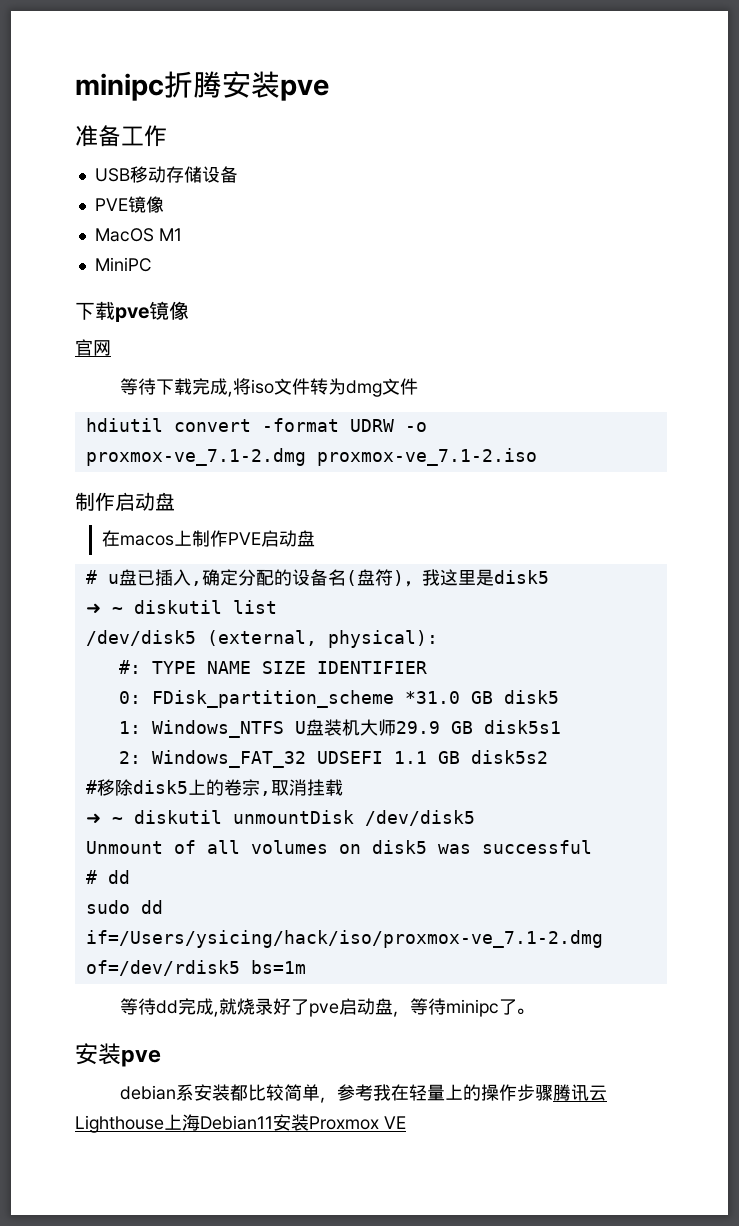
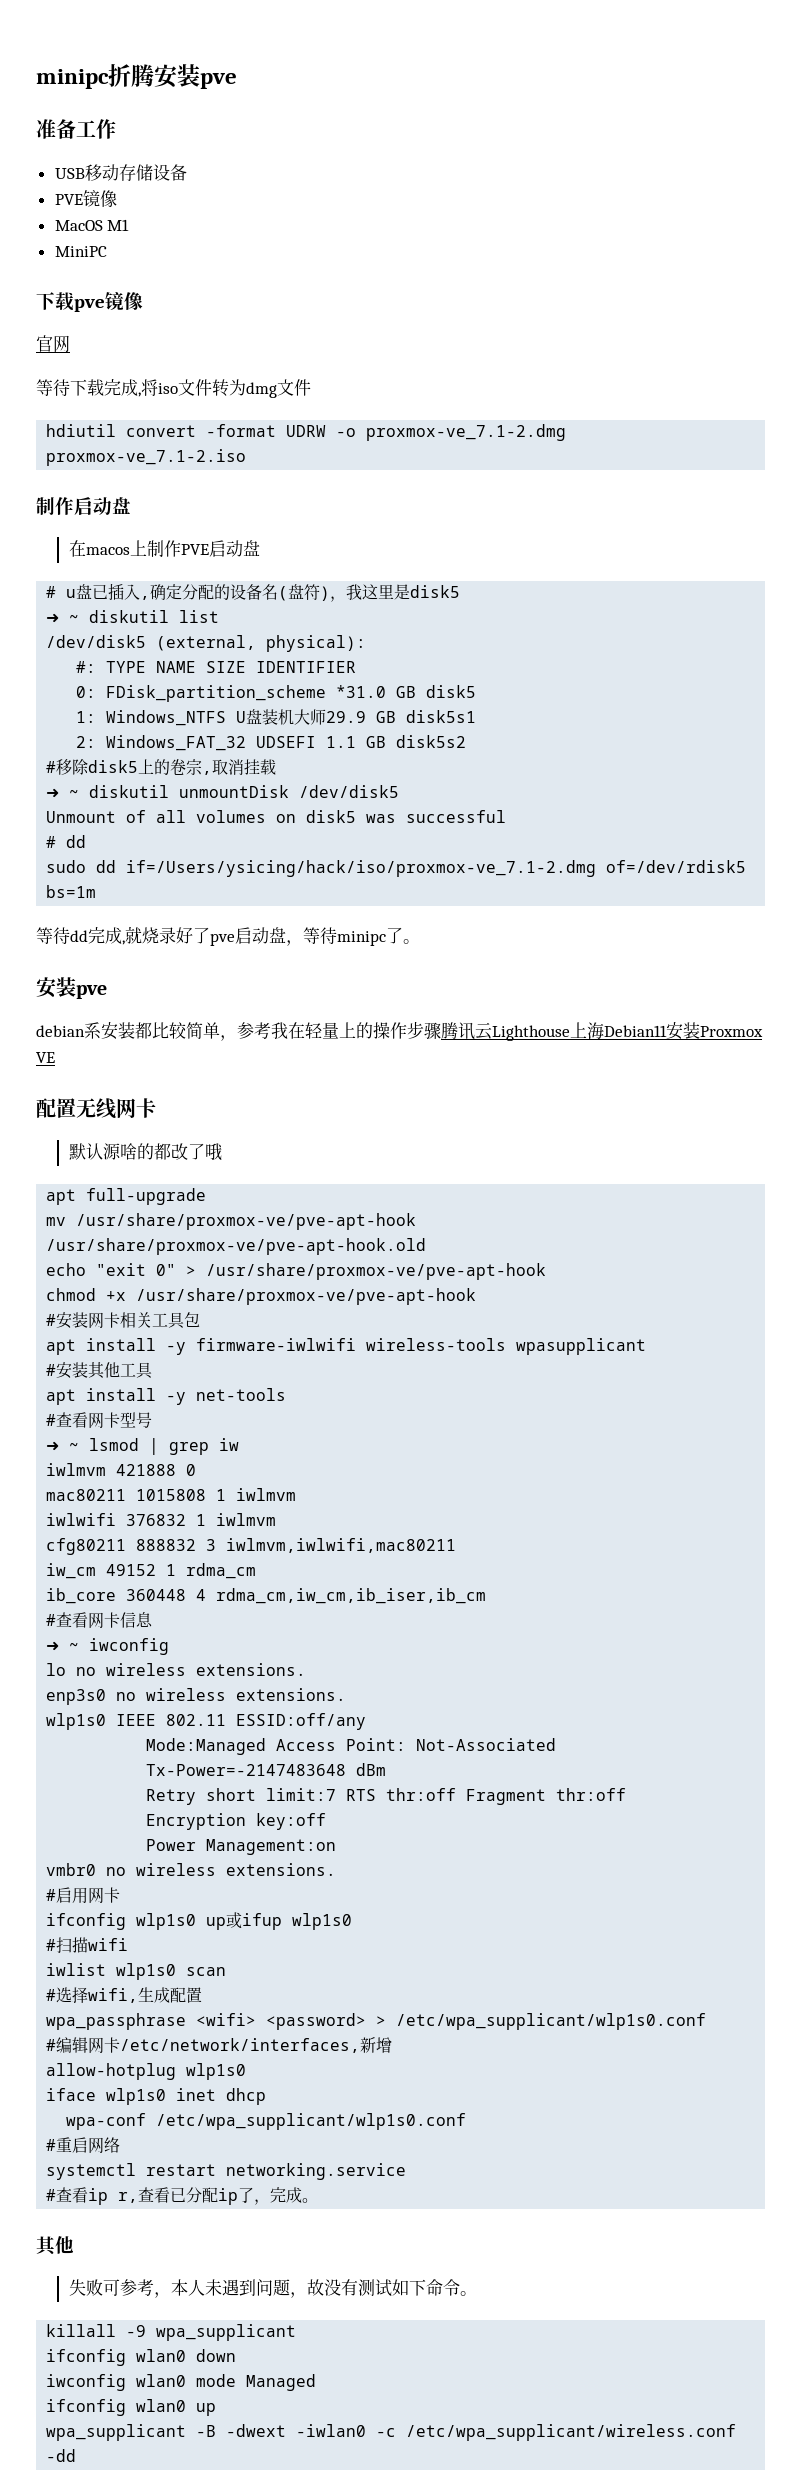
(406, 1122) none -> [36,1098,156,1119] [68,1143,223,1161] [46,1188,207,1205] [46,1213,417,1230] [46,1238,427,1255] [46,1263,547,1280] [46,1288,477,1305] [46,1312,201,1329] [46,1338,647,1355] [46,1362,154,1379] [46,1388,287,1405] [46,1412,153,1429] [46,1438,240,1455] [46,1463,197,1476] [46,1488,297,1501] [46,1513,277,1526] [46,1538,457,1555] [46,1563,257,1579] [46,1588,487,1604] [46,1612,154,1629] [46,1638,170,1655] [46,1663,307,1676] [46,1688,347,1705] [46,1713,367,1730] [146,1738,557,1755] [146,1763,387,1776] [146,1788,627,1805] [146,1813,327,1830] [146,1839,337,1855] [46,1863,337,1876] [46,1887,121,1904] [46,1912,353,1930] [46,1937,129,1953] [46,1963,227,1980] [46,1987,203,2003] [46,2013,707,2030] [46,2037,393,2054] [46,2063,247,2080] [46,2088,267,2105] [66,2113,467,2130] [46,2137,121,2154] [46,2163,407,2180] [46,2187,319,2205] [36,2236,74,2256] [68,2279,477,2298] [46,2324,297,2341] [46,2349,237,2366] [46,2374,317,2391] [46,2399,217,2416] [46,2424,737,2441] [46,2449,77,2462] // 配置无线网卡 // 默认源啥的都改了哦 // apt full-upgrade // mv /usr/share/proxmox-ve/pve-apt-hook /usr/share/proxmox-ve/pve-apt-hook.old // echo "exit 0" > /usr/share/proxmox-ve/pve-apt-hook // chmod +x /usr/share/proxmox-ve/pve-apt-hook // #安装网卡相关工具包 // apt install -y firmware-iwlwifi wireless-tools wpasupplicant // #安装其他工具 // apt install -y net-tools // #查看网卡型号 // ➜ ~ lsmod | grep iw // iwlmvm 421888 0 // mac80211 1015808 1 iwlmvm // iwlwifi 376832 1 iwlmvm // cfg80211 888832 3 iwlmvm,iwlwifi,mac80211 // iw_cm 49152 1 rdma_cm // ib_core 360448 4 rdma_cm,iw_cm,ib_iser,ib_cm // #查看网卡信息 // ➜ ~ iwconfig // lo no wireless extensions. // enp3s0 no wireless extensions. // wlp1s0 IEEE 802.11 ESSID:off/any // Mode:Managed Access Point: Not-Associated Tx-Power=-2147483648 dBm // Retry short limit:7 RTS thr:off Fragment thr:off // Encryption key:off // Power Management:on // vmbr0 no wireless extensions. // #启用网卡 // ifconfig wlp1s0 up或ifup wlp1s0 // #扫描wifi // iwlist wlp1s0 scan // #选择wifi,生成配置 // wpa_passphrase <wifi> <password> > /etc/wpa_supplicant/wlp1s0.conf // #编辑网卡/etc/network/interfaces,新增 // allow-hotplug wlp1s0 // iface wlp1s0 inet dhcp // wpa-conf /etc/wpa_supplicant/wlp1s0.conf // #重启网络 // systemctl restart networking.service // #查看ip r,查看已分配ip了，完成。 // 其他 // 失败可参考，本人未遇到问题，故没有测试如下命令。 // killall -9 wpa_supplicant // ifconfig wlan0 down // iwconfig wlan0 mode Managed // ifconfig wlan0 up // wpa_supplicant -B -dwext -iwlan0 -c /etc/wpa_supplicant/wireless.conf -dd

